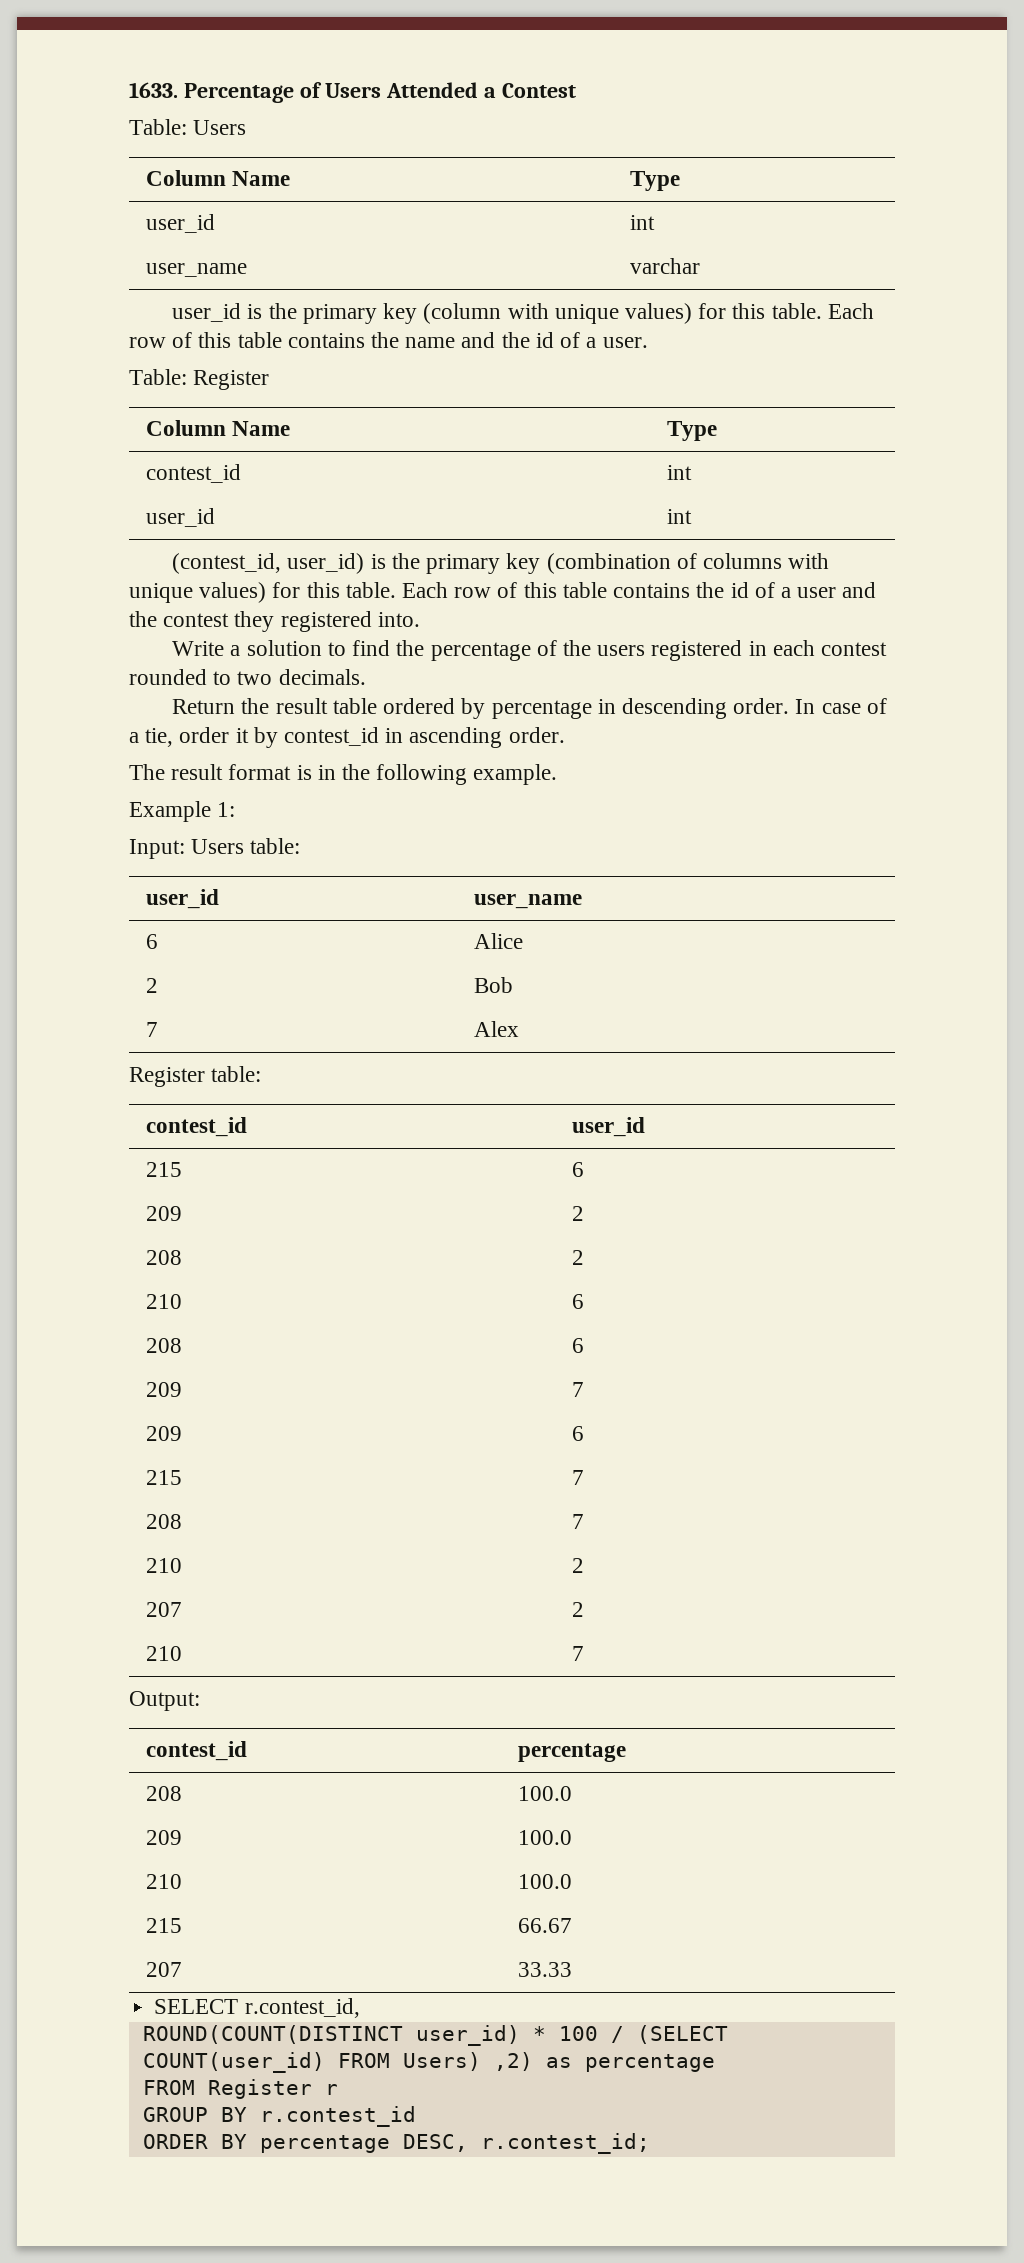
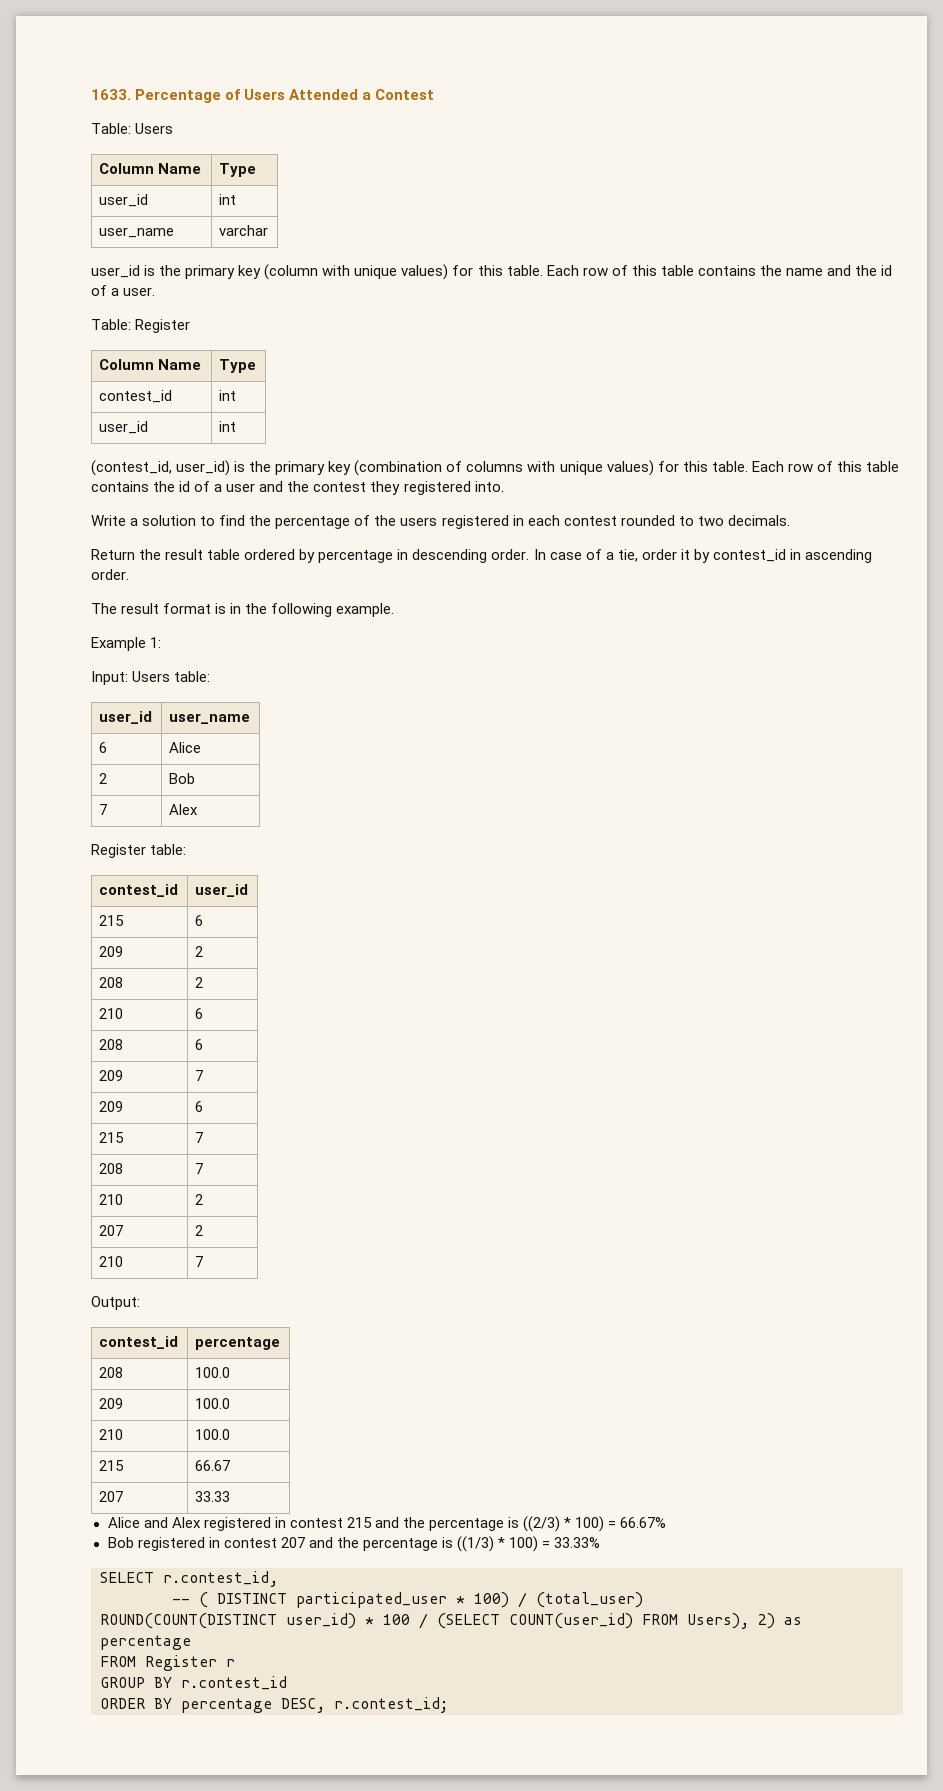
[154,1998,360,2018] SELECT r.contest_id, -> [107,1516,667,1532] [107,1536,601,1552] [100,1571,278,1587] [172,1592,643,1608] Alice and Alex registered in contest 215 and the percentage is ((2/3) * 100) = 66.67% // Bob registered in contest 207 and the percentage is ((1/3) * 100) = 33.33% // SELECT r.contest_id, // -- ( DISTINCT participated_user * 100) / (total_user)
[402,2052,533,2071] Users) ,2) -> [687,1613,775,1629] Users), 2)

